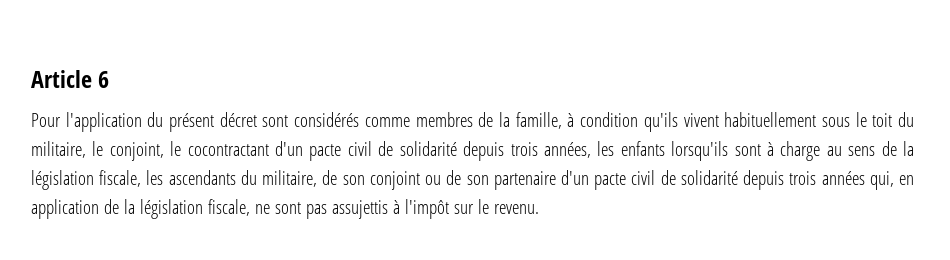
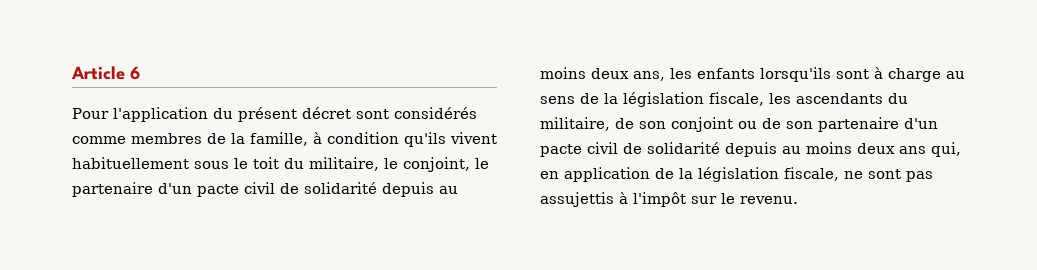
[187,141,591,161] cocontractant d'un pacte civil de solidarité depuis trois années, -> [72,182,458,197] [540,67,665,81] partenaire d'un pacte civil de solidarité depuis au moins deux ans,
[789,171,865,185] trois années -> [782,142,926,154] au moins deux ans

